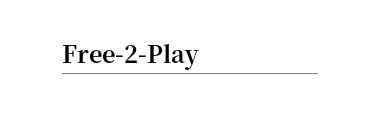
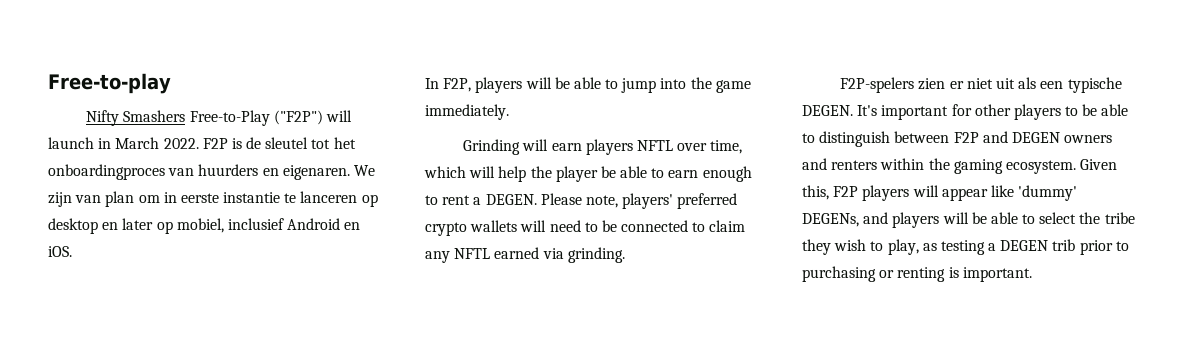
[62,44,199,70] Free-2-Play -> [48,73,171,94] [86,110,352,126] [48,137,356,149] [48,164,375,180] [48,191,378,207] [48,218,361,234] [48,246,72,257] [425,77,751,93] [425,104,509,120] [463,139,743,155] [424,166,752,182] [425,193,738,209] [425,220,746,236] [425,247,625,263] [840,77,1122,93] [802,104,1129,120] [802,131,1113,147] [802,158,1118,174] [802,185,1078,201] [802,212,1135,228] [802,239,1129,255] [802,266,1032,282] Free-to-play // Nifty Smashers Free-to-Play ("F2P") will launch in March 2022. F2P is de sleutel tot het onboardingproces van huurders en eigenaren. We zijn van plan om in eerste instantie te lanceren op desktop en later op mobiel, inclusief Android en iOS. // In F2P, players will be able to jump into the game immediately. // Grinding will earn players NFTL over time, which will help the player be able to earn enough to rent a DEGEN. Please note, players' preferred crypto wallets will need to be connected to claim any NFTL earned via grinding. // F2P-spelers zien er niet uit als een typische DEGEN. It's important for other players to be able to distinguish between F2P and DEGEN owners and renters within the gaming ecosystem. Given this, F2P players will appear like 'dummy' DEGENs, and players will be able to select the tribe they wish to play, as testing a DEGEN trib prior to purchasing or renting is important.

